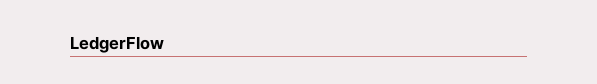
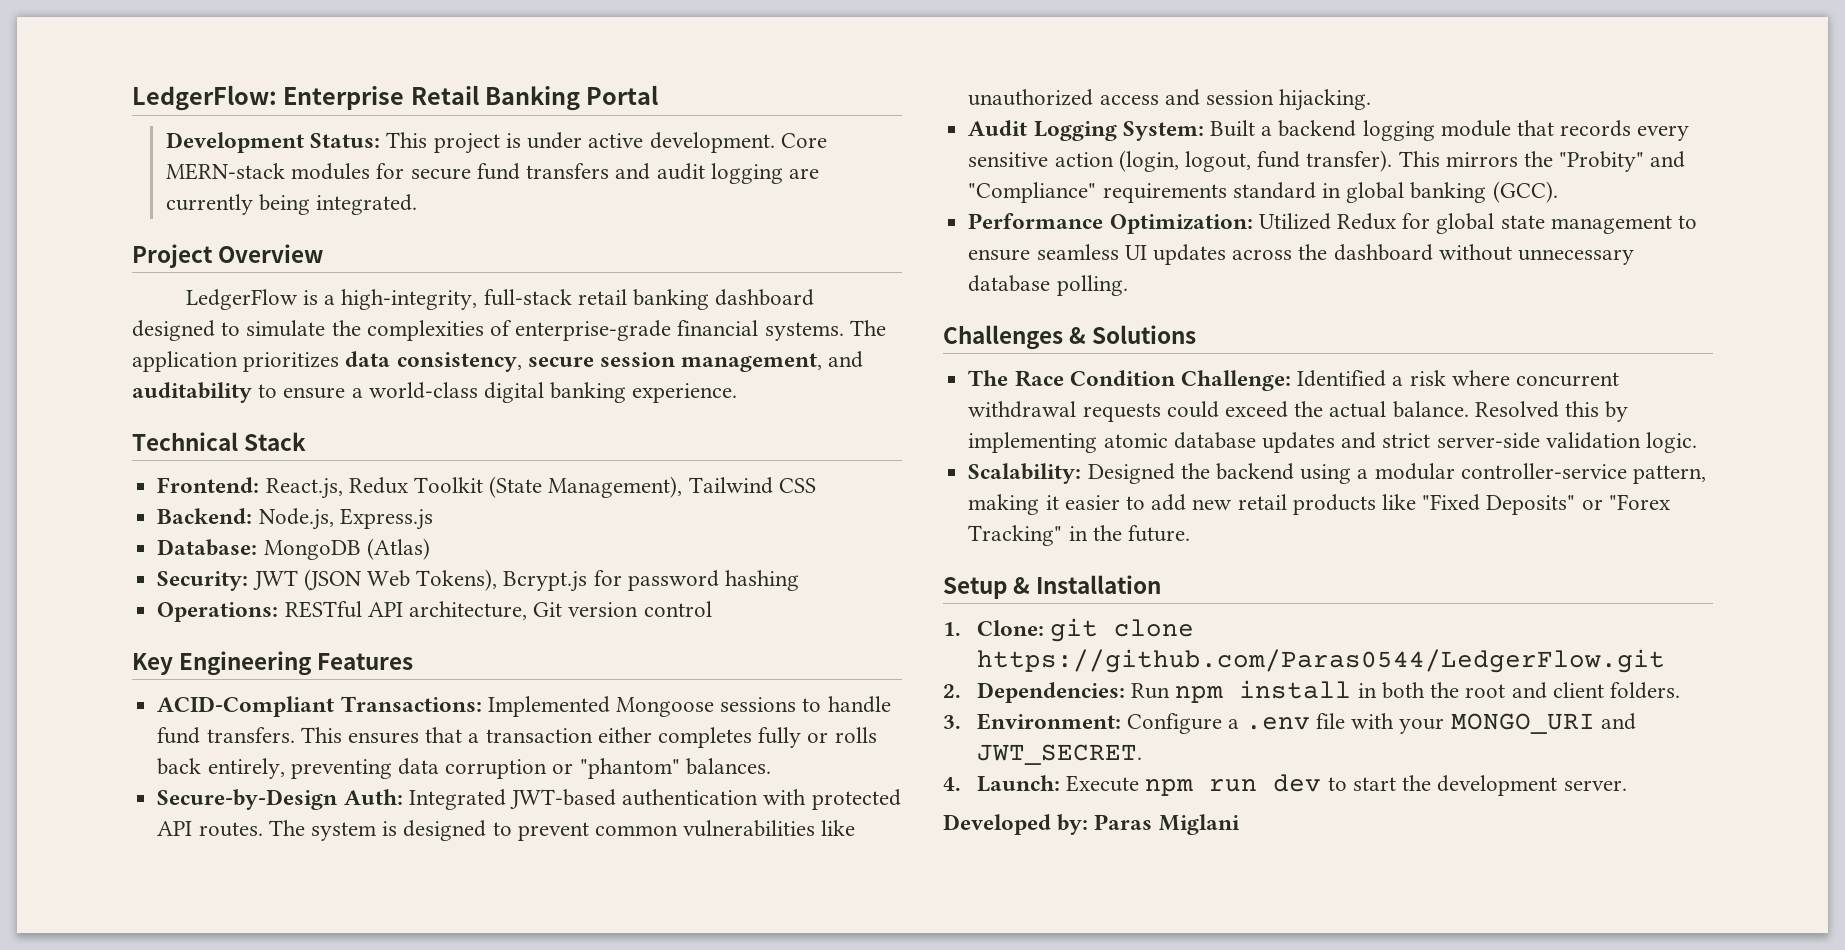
[70,36,164,53] LedgerFlow -> [132,85,659,111] [166,132,827,154] [166,163,819,184] [166,194,418,215] [132,244,324,268] [185,289,815,310] [132,320,886,341] [132,351,864,372] [132,382,738,403] [132,432,307,451] [157,476,816,499] [157,508,433,530] [157,538,430,560] [157,569,799,592] [157,601,712,622] [132,651,414,676] [157,696,891,717] [157,727,877,748] [157,758,771,779] [157,789,901,810] [157,820,856,841] [968,89,1372,111] [968,120,1690,141] [968,150,1686,172] [968,181,1558,203] [968,213,1697,234] [968,244,1634,265] [968,275,1128,296] [943,325,1197,350] [968,370,1619,391] [968,401,1629,422] [968,432,1697,453] [968,463,1706,484] [968,494,1670,515] [968,525,1190,546] [943,575,1162,599] [943,618,1195,642] [977,649,1666,673] [943,680,1680,703] [943,713,1636,734] [977,744,1143,765] [943,774,1627,796] [943,814,1240,835] LedgerFlow: Enterprise Retail Banking Portal // Development Status: This project is under active development. Core MERN-stack modules for secure fund transfers and audit logging are currently being integrated. // Project Overview // LedgerFlow is a high-integrity, full-stack retail banking dashboard designed to simulate the complexities of enterprise-grade financial systems. The application prioritizes data consistency, secure session management, and auditability to ensure a world-class digital banking experience. // Technical Stack // Frontend: React.js, Redux Toolkit (State Management), Tailwind CSS // Backend: Node.js, Express.js // Database: MongoDB (Atlas) // Security: JWT (JSON Web Tokens), Bcrypt.js for password hashing // Operations: RESTful API architecture, Git version control // Key Engineering Features // ACID-Compliant Transactions: Implemented Mongoose sessions to handle fund transfers. This ensures that a transaction either completes fully or rolls back entirely, preventing data corruption or "phantom" balances. // Secure-by-Design Auth: Integrated JWT-based authentication with protected API routes. The system is designed to prevent common vulnerabilities like unauthorized access and session hijacking. // Audit Logging System: Built a backend logging module that records every sensitive action (login, logout, fund transfer). This mirrors the "Probity" and "Compliance" requirements standard in global banking (GCC). // Performance Optimization: Utilized Redux for global state management to ensure seamless UI updates across the dashboard without unnecessary database polling. // Challenges & Solutions // The Race Condition Challenge: Identified a risk where concurrent withdrawal requests could exceed the actual balance. Resolved this by implementing atomic database updates and strict server-side validation logic. // Scalability: Designed the backend using a modular controller-service pattern, making it easier to add new retail products like "Fixed Deposits" or "Forex Tracking" in the future. // Setup & Installation // 1. Clone: git clone https://github.com/Paras0544/LedgerFlow.git // 2. Dependencies: Run npm install in both the root and client folders. // 3. Environment: Configure a .env file with your MONGO_URI and JWT_SECRET. // 4. Launch: Execute npm run dev to start the development server. // Developed by: Paras Miglani

